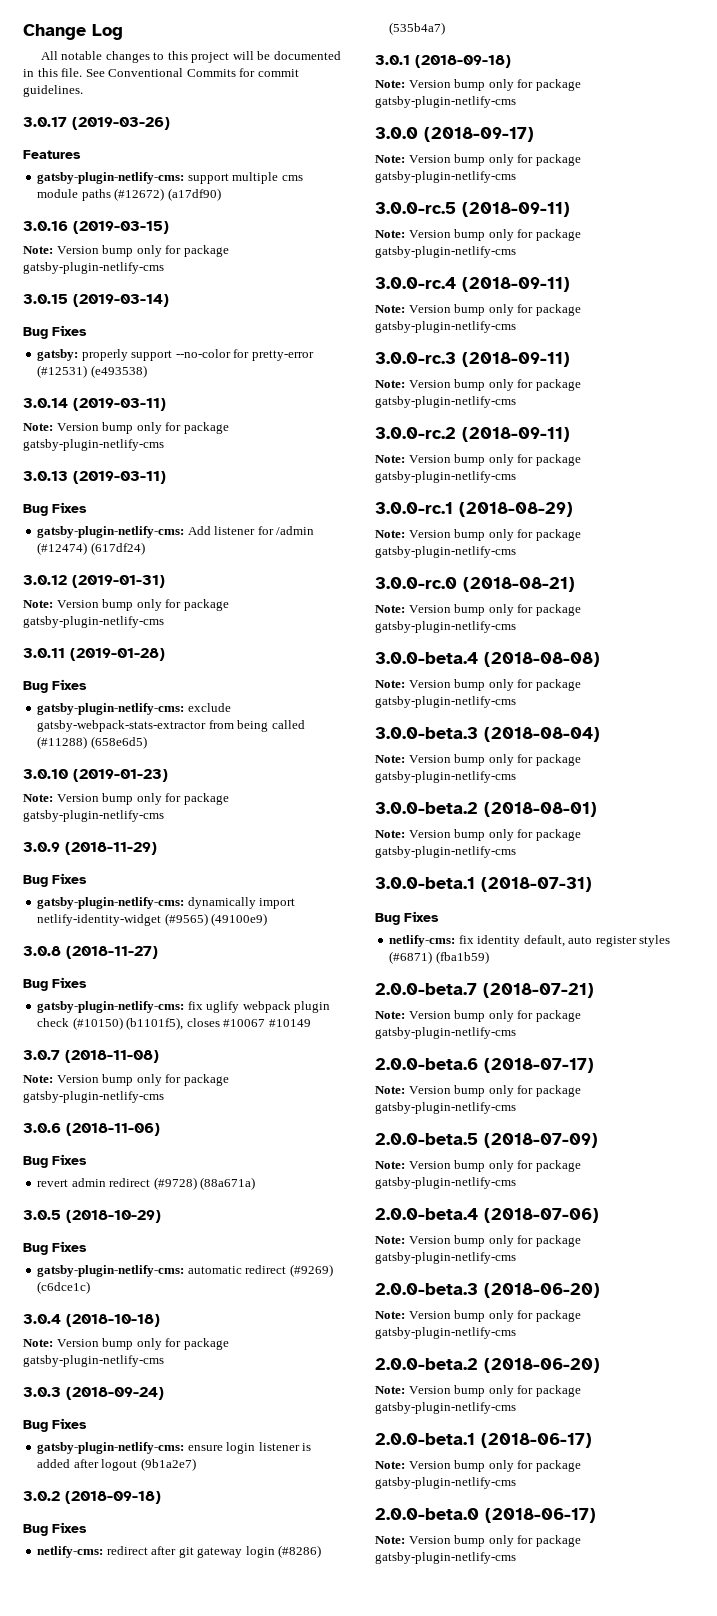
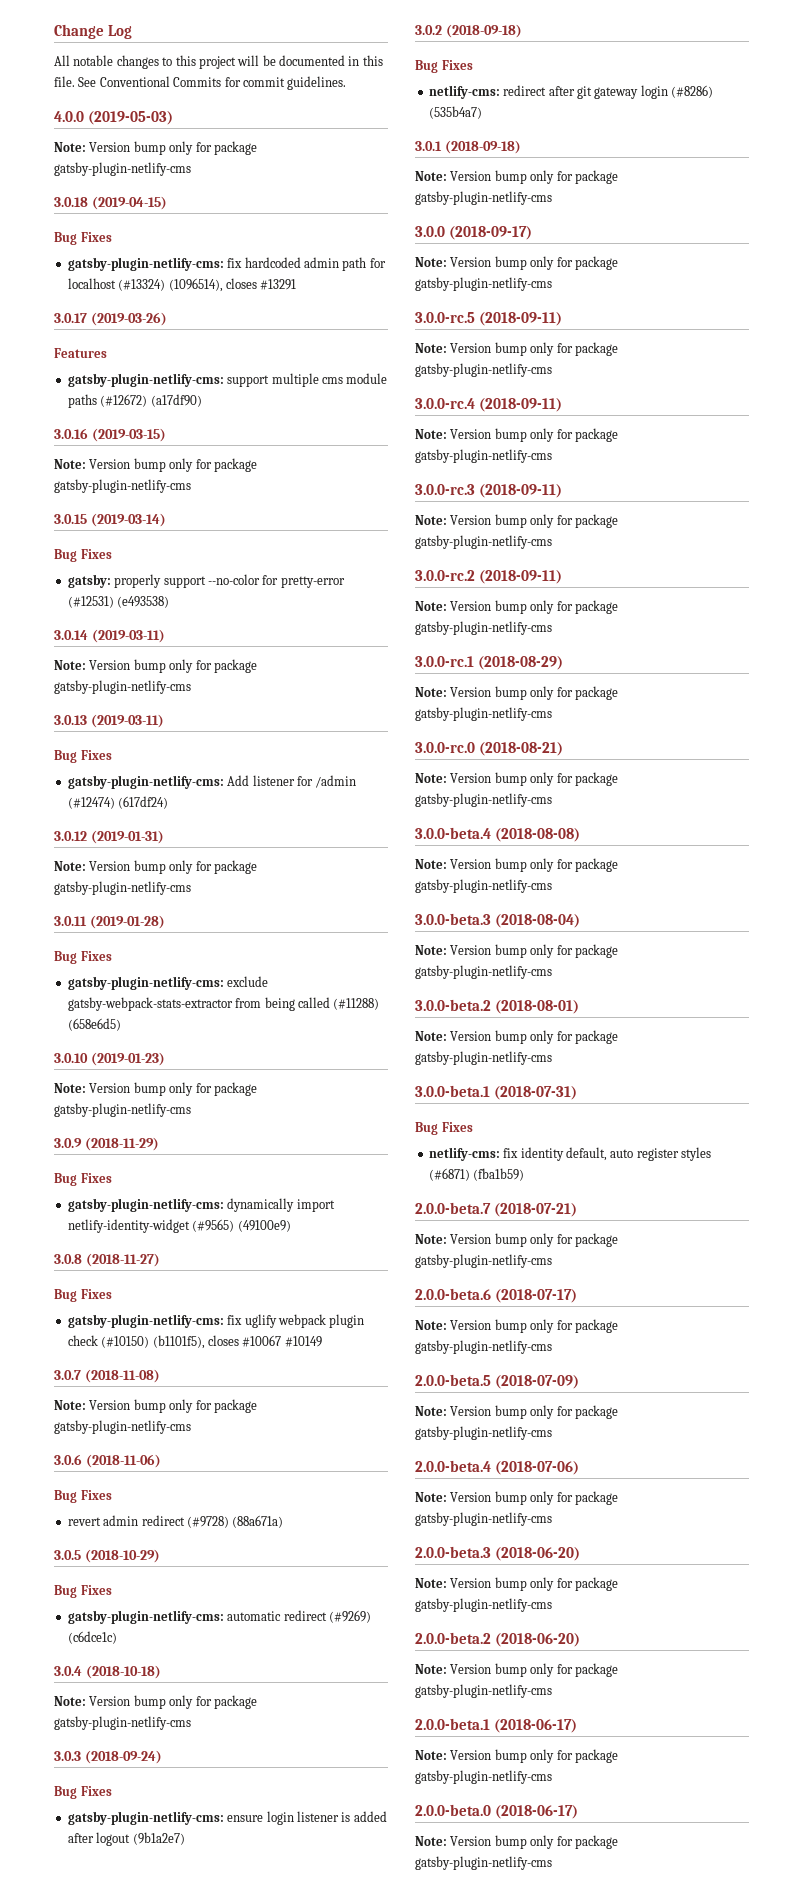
(83, 91) none -> [54,111,173,125] [54,141,257,155] [54,162,191,176] [54,196,167,210] [54,232,112,245] [67,257,386,271] [67,278,297,292] // 4.0.0 (2019-05-03) // Note: Version bump only for package gatsby-plugin-netlify-cms // 3.0.18 (2019-04-15) // Bug Fixes // gatsby-plugin-netlify-cms: fix hardcoded admin path for localhost (#13324) (1096514), closes #13291

